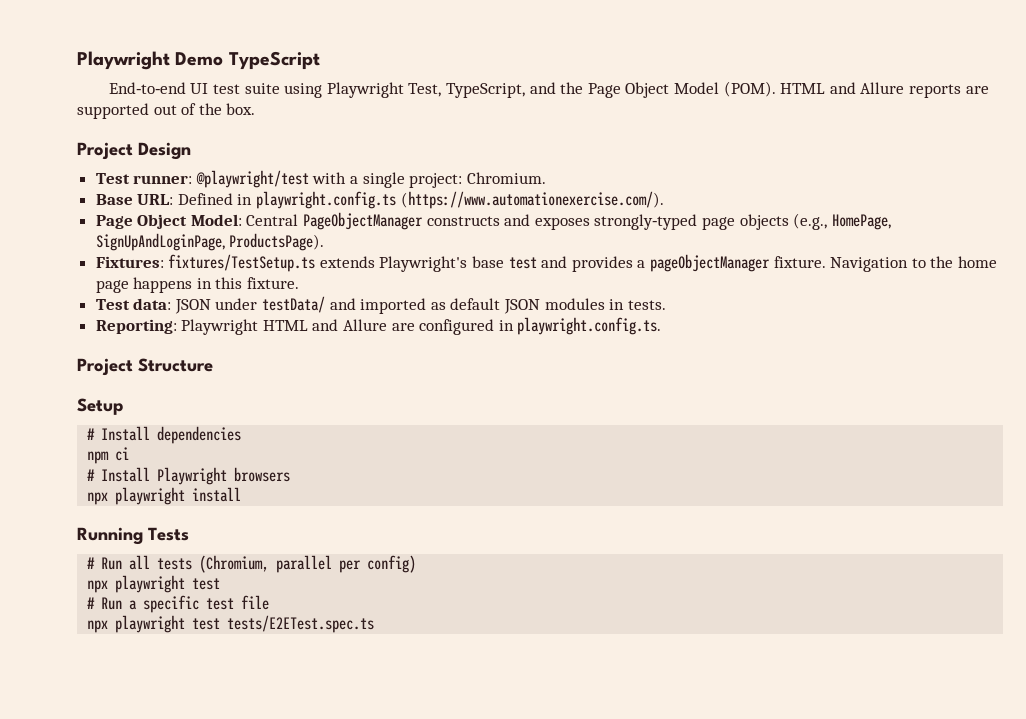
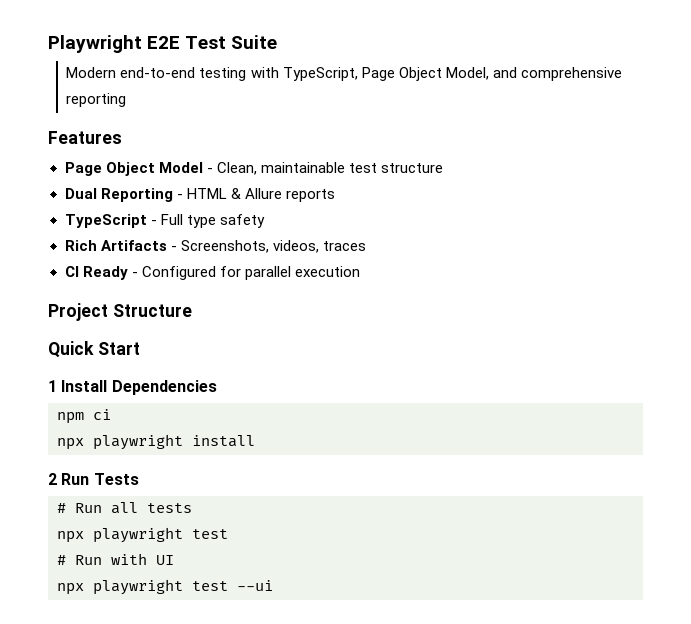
[77,51,320,70] [108,81,989,98] [77,103,256,119] [77,142,191,160] [95,170,546,188] [95,191,664,209] [95,212,891,230] [95,233,325,251] [95,254,997,272] [95,277,300,293] [95,296,666,314] [95,317,662,335] [77,358,213,376] [77,398,123,415] [87,426,242,444] [87,447,130,464] [87,467,291,485] Playwright Demo TypeScript // End‑to‑end UI test suite using Playwright Test, TypeScript, and the Page Object Model (POM). HTML and Allure reports are supported out of the box. // Project Design // Test runner: @playwright/test with a single project: Chromium. // Base URL: Defined in playwright.config.ts (https://www.automationexercise.com/). // Page Object Model: Central PageObjectManager constructs and exposes strongly‑typed page objects (e.g., HomePage, SignUpAndLoginPage, ProductsPage). // Fixtures: fixtures/TestSetup.ts extends Playwright's base test and provides a pageObjectManager fixture. Navigation to the home page happens in this fixture. // Test data: JSON under testData/ and imported as default JSON modules in tests. // Reporting: Playwright HTML and Allure are configured in playwright.config.ts. // Project Structure // Setup // # Install dependencies // npm ci // # Install Playwright browsers -> [48,35,278,53] [66,67,622,81] [66,93,127,107] [48,131,122,144] [64,162,443,176] [64,188,335,202] [64,214,265,228] [64,240,366,253] [64,266,360,280] [48,303,192,321] [48,341,140,358] [48,380,217,395] [57,409,111,424] Playwright E2E Test Suite // Modern end-to-end testing with TypeScript, Page Object Model, and comprehensive reporting // Features // Page Object Model - Clean, maintainable test structure // Dual Reporting - HTML & Allure reports // TypeScript - Full type safety // Rich Artifacts - Screenshots, videos, traces // CI Ready - Configured for parallel execution // Project Structure // Quick Start // 1 Install Dependencies // npm ci
[77,527,143,545] Running -> [48,473,90,485] 2 Run
[199,555,417,573] (Chromium, parallel per config) -> (192, 508) none
[129,595,270,613] [87,615,375,633] a specific test file // npx playwright test tests/E2ETest.spec.ts -> [111,553,174,565] [57,579,273,595] with UI // npx playwright test --ui

